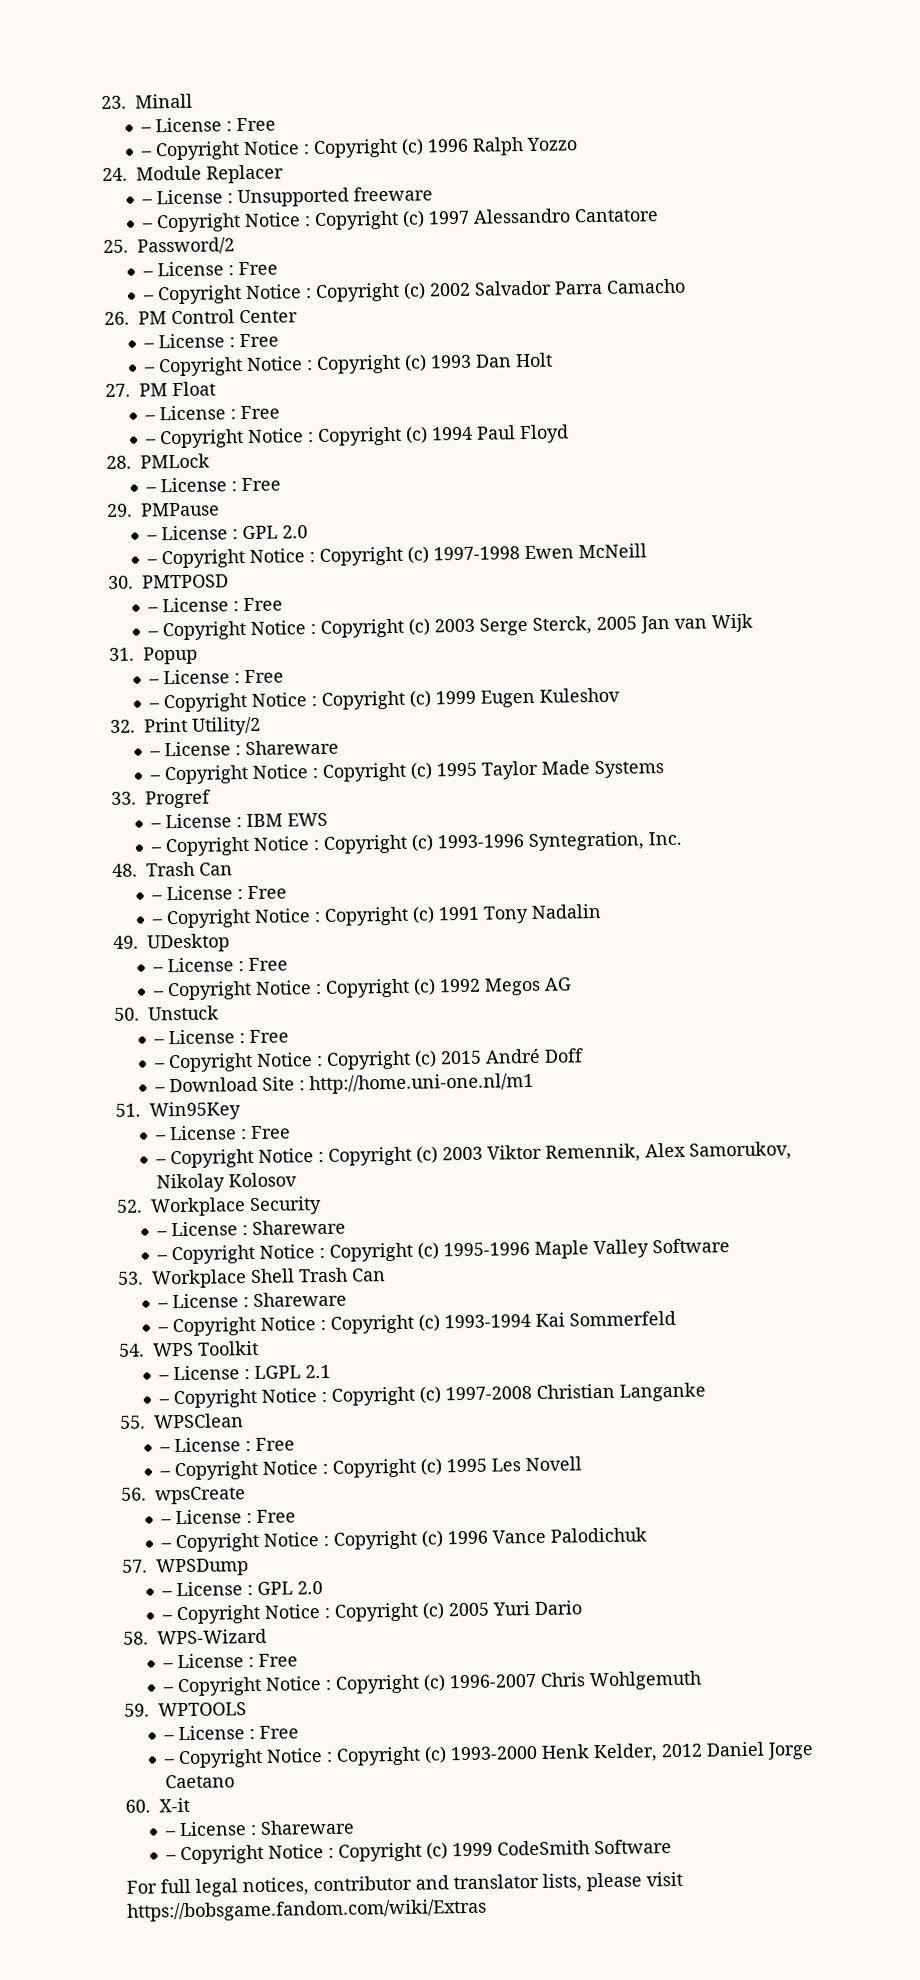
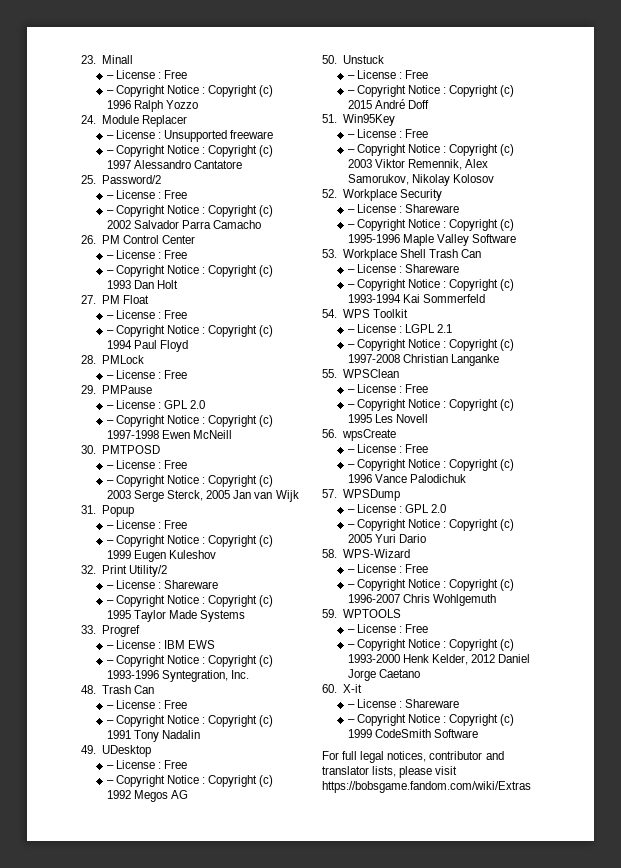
[153,1072,534,1095] // – Download Site : http://home.uni-one.nl/m1 -> (430, 104) none

